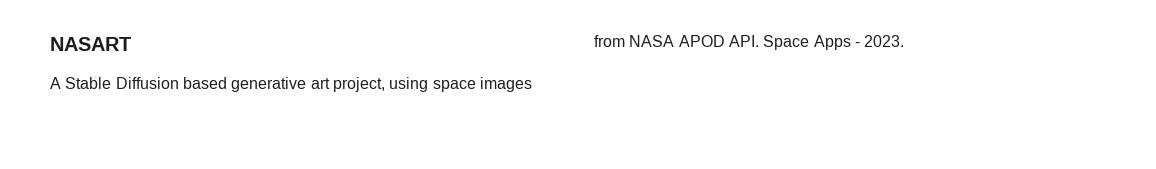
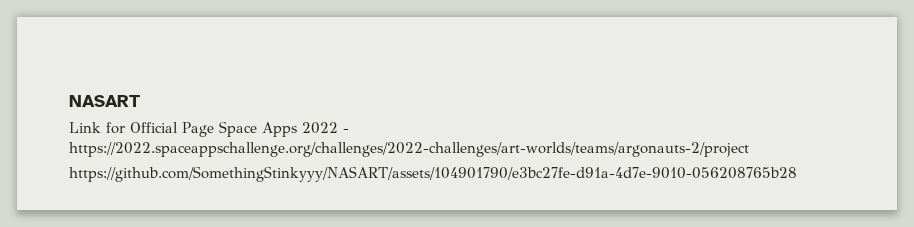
[50,77,532,92] [594,35,905,50] A Stable Diffusion based generative art project, using space images from NASA APOD API. Space Apps - 2023. -> [69,121,349,137] [69,142,749,157] [69,166,797,182] Link for Official Page Space Apps 2022 - https://2022.spaceappschallenge.org/challenges/2022-challenges/art-worlds/teams/argonauts-2/project // https://github.com/SomethingStinkyyy/NASART/assets/104901790/e3bc27fe-d91a-4d7e-9010-056208765b28

